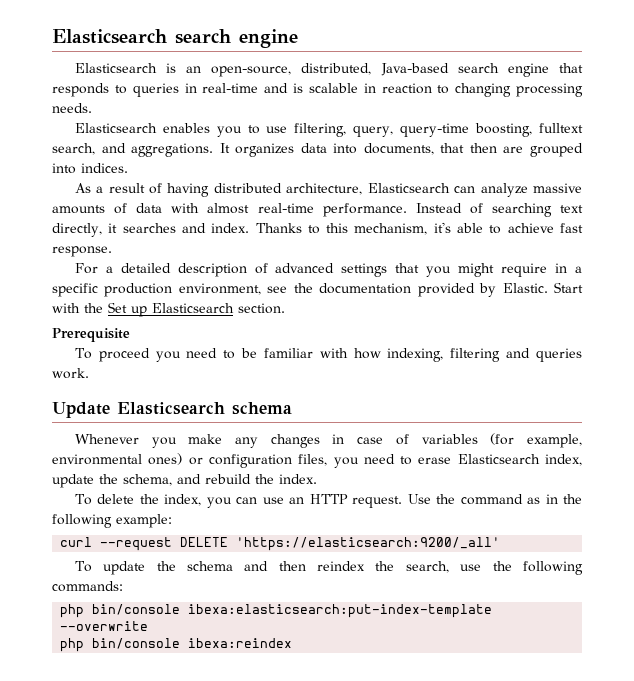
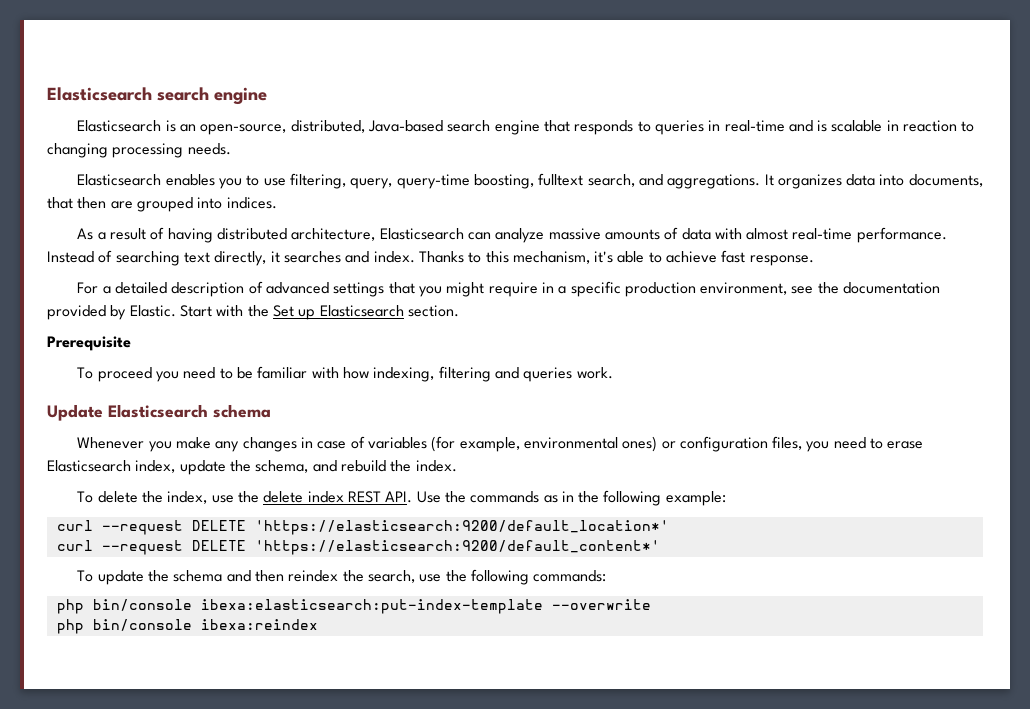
[206,494,403,508] you can use an HTTP request. -> [211,491,413,503] use the delete index REST API.
[460,494,523,505] command -> [470,491,540,503] commands
[236,537,501,551] 'https://elasticsearch:9200/_all' -> [254,520,669,535] [56,540,660,555] 'https://elasticsearch:9200/default_location*' // curl --request DELETE 'https://elasticsearch:9200/default_content*'

